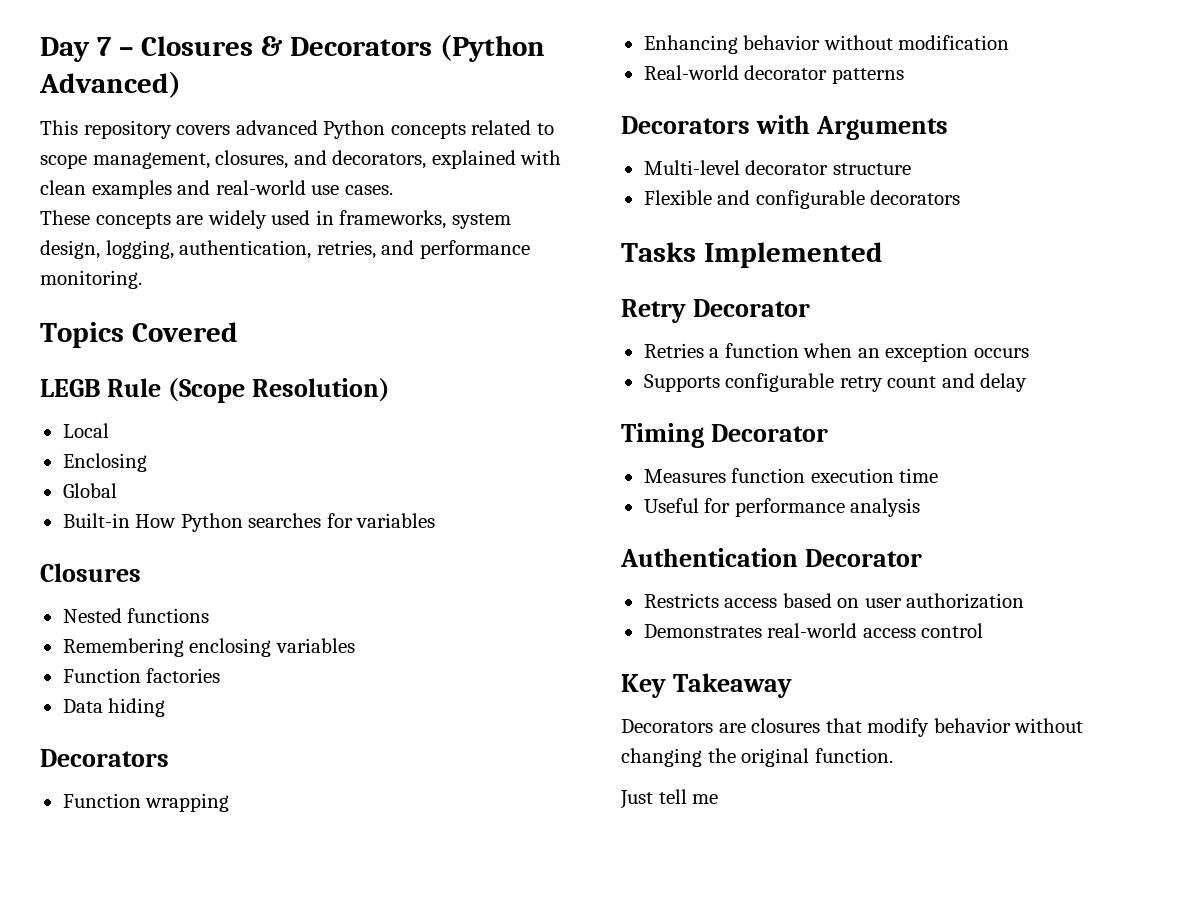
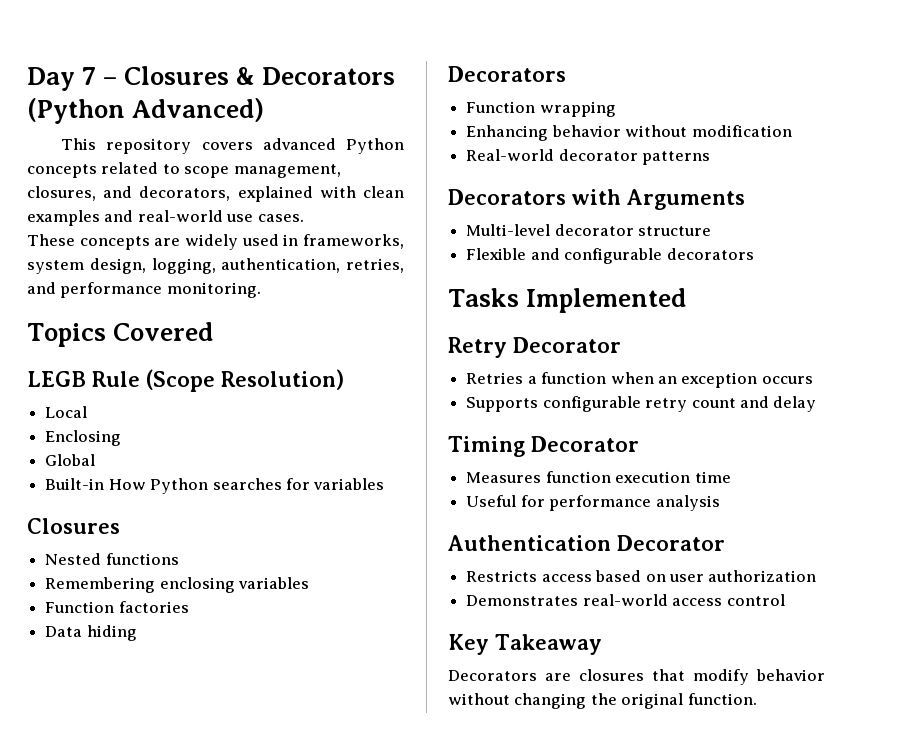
[620,789,719,809] // Just tell me -> (757, 699) none

